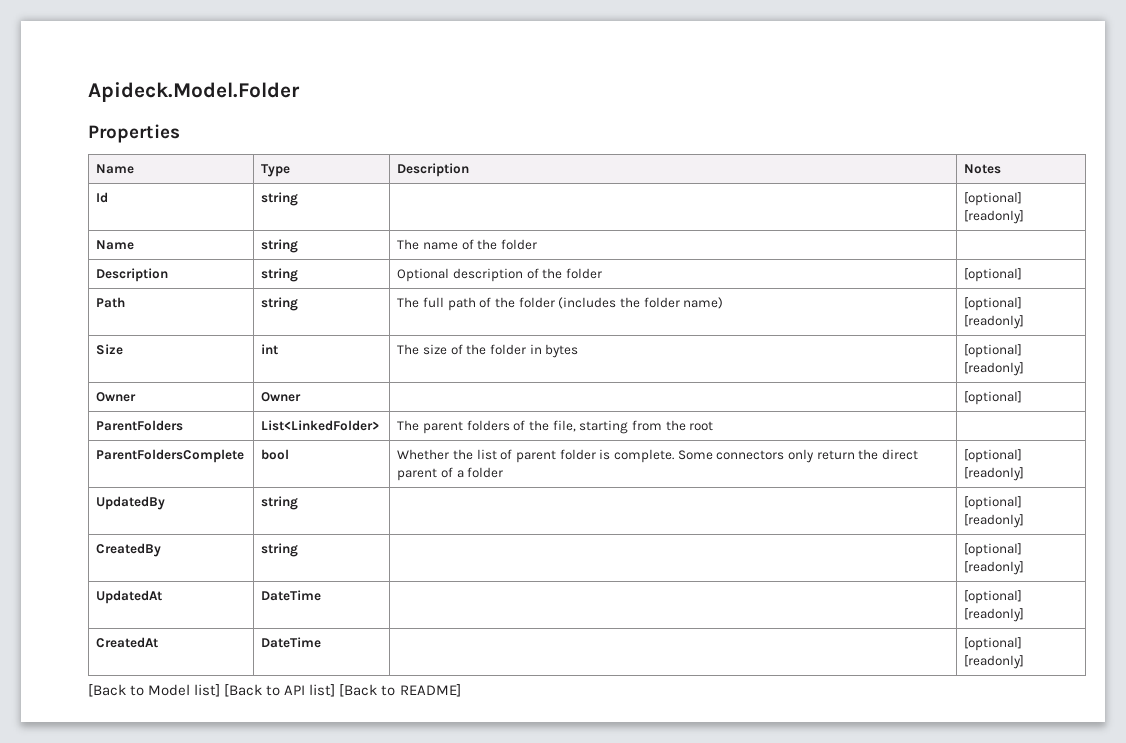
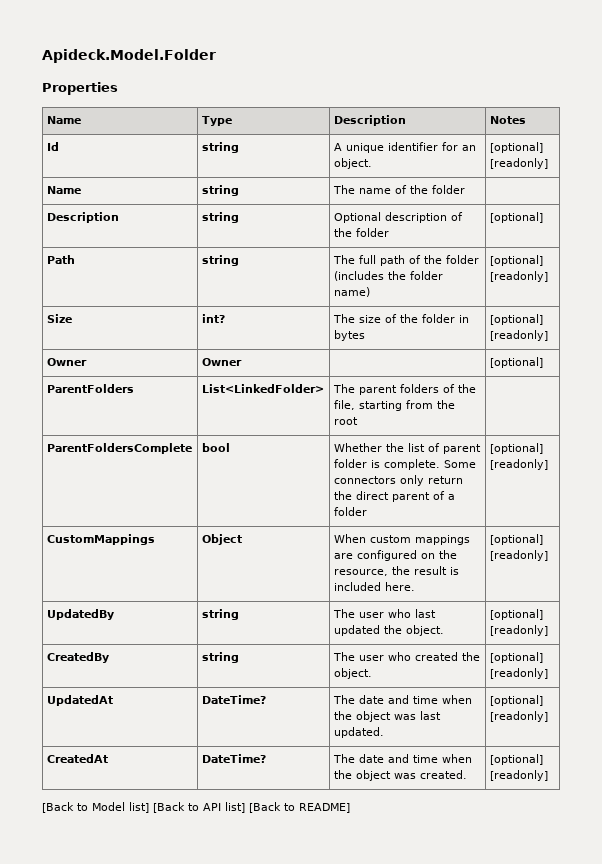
(299, 199) none -> [333,142,476,153] [333,158,372,169] A unique identifier for an object.
[261,344,279,355] int -> [201,314,225,323] int?
[96,496,166,510] [261,496,299,510] [964,496,1023,510] [964,514,1025,528] [96,543,162,557] [261,543,299,557] [964,543,1023,557] [964,561,1025,575] [96,590,163,604] [261,590,322,601] [964,590,1023,604] [964,608,1025,622] [96,637,159,648] [261,637,322,648] UpdatedBy | string | | [optional] [readonly] // CreatedBy | string | | [optional] [readonly] // UpdatedAt | DateTime | | [optional] [readonly] // CreatedAt | DateTime | -> [46,534,155,545] [201,534,242,545] [333,534,470,545] [333,550,457,561] [333,566,459,576] [333,582,415,591] [489,534,543,545] [489,550,548,561] [46,609,114,620] [201,609,239,620] [332,609,436,618] [333,625,444,636] [489,609,543,620] [489,625,548,636] [46,652,109,663] [201,652,239,663] [332,652,480,661] [333,668,372,679] [489,652,543,663] [489,668,548,679] [46,695,113,706] [201,695,266,704] [332,695,472,704] [333,711,441,722] [333,727,384,738] [489,695,543,706] [489,711,548,722] [46,754,108,763] [201,754,266,763] [332,754,472,763] [333,770,467,781] CustomMappings | Object | When custom mappings are configured on the resource, the result is included here. | [optional] [readonly] // UpdatedBy | string | The user who last updated the object. | [optional] [readonly] // CreatedBy | string | The user who created the object. | [optional] [readonly] // UpdatedAt | DateTime? | The date and time when the object was last updated. | [optional] [readonly] // CreatedAt | DateTime? | The date and time when the object was created.

